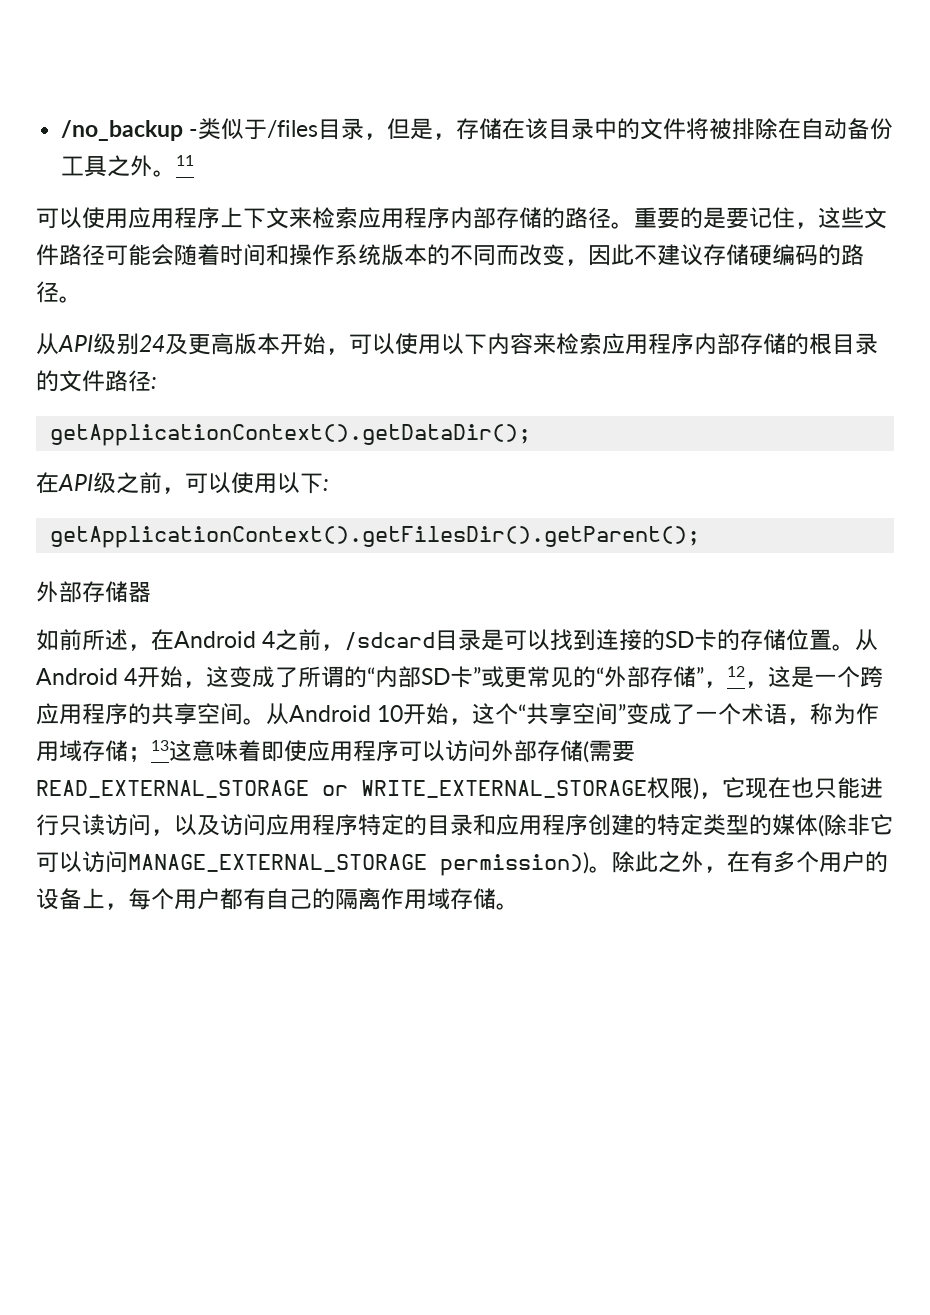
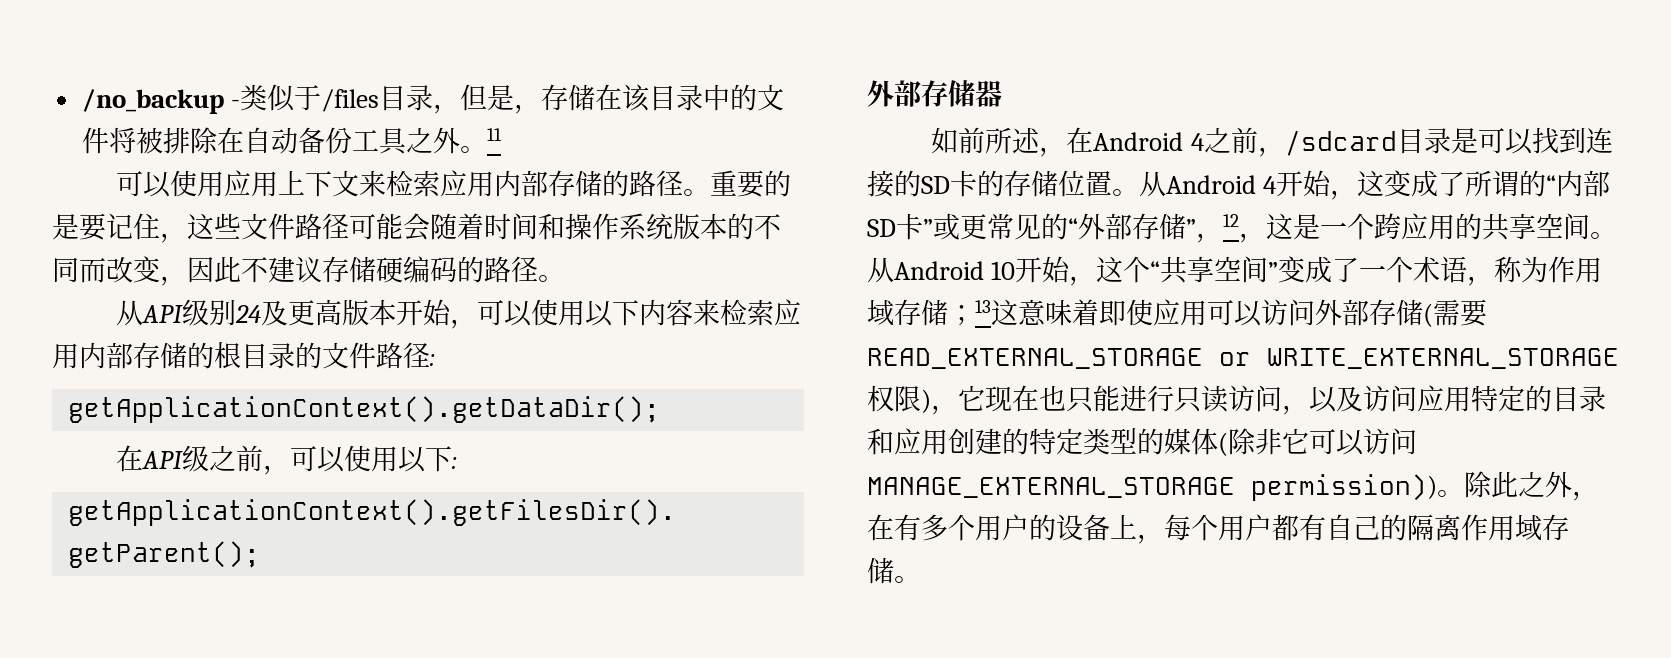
[174,207,220,229] 程序 -> (279, 184) none
[404,207,450,229] 程序 -> (495, 184) none
[648,333,694,355] 程序 -> (79, 356) none
[82,703,128,725] 程序 -> (1455, 227) none
[353,740,399,762] 程序 -> (1207, 313) none
[312,814,358,836] 程序 -> (1471, 399) none
[542,814,588,836] 程序 -> (948, 442) none

